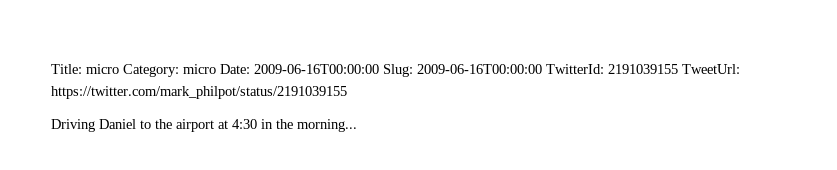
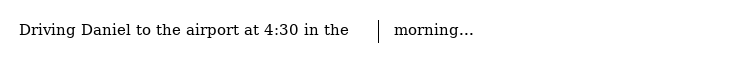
[51,64,740,77] [51,86,347,99] Title: micro Category: micro Date: 2009-06-16T00:00:00 Slug: 2009-06-16T00:00:00 TwitterId: 2191039155 TweetUrl: https://twitter.com/mark_philpot/status/2191039155 // -> (19, 30) none

